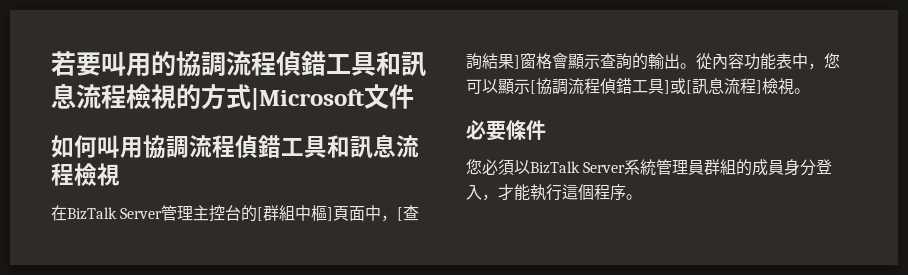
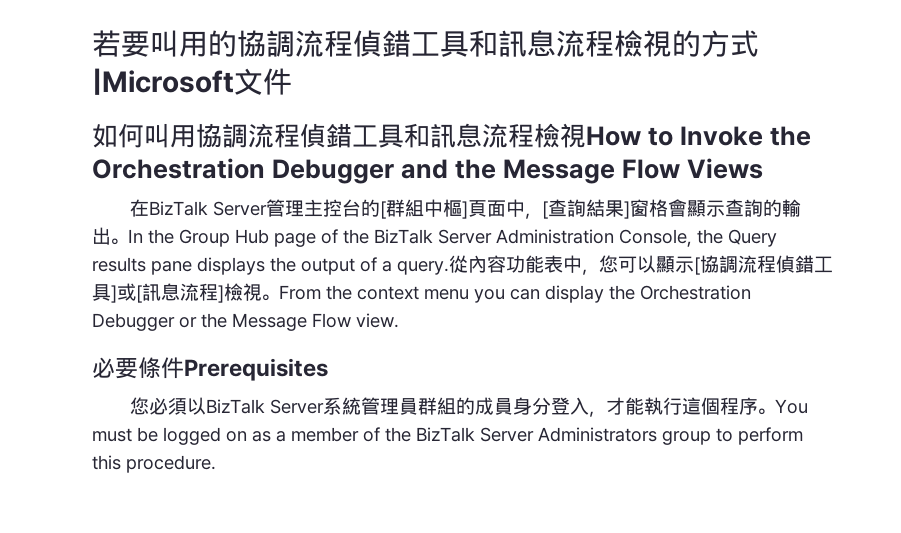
(120, 174) none -> [586,126,812,146] [92,158,764,184] How to Invoke the Orchestration Debugger and the Message Flow Views
(696, 66) none -> [128,229,777,247] [92,257,449,275] In the Group Hub page of the BizTalk Server Administration Console, the Query results pane displays the output of a query.
(810, 91) none -> [279,285,751,303] [92,313,399,331] From the context menu you can display the Orchestration Debugger or the Message Flow view.
(546, 130) none -> [184,358,328,381] Prerequisites
(642, 197) none -> [774,399,808,414] [92,427,803,445] [92,455,216,473] You must be logged on as a member of the BizTalk Server Administrators group to perform this procedure.

